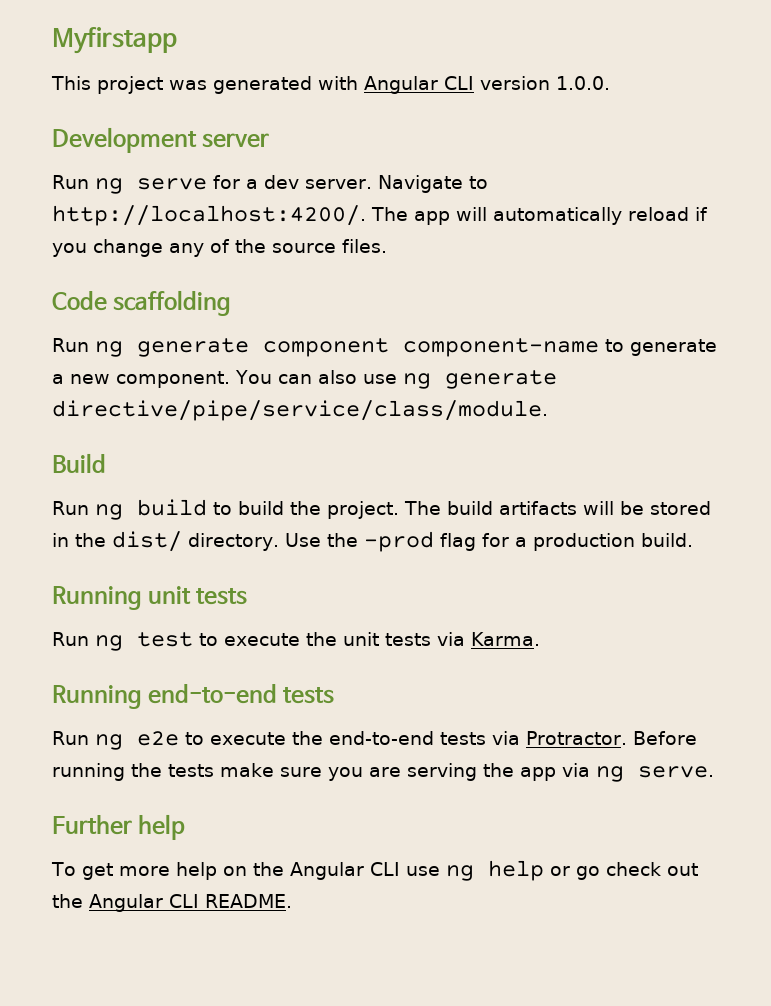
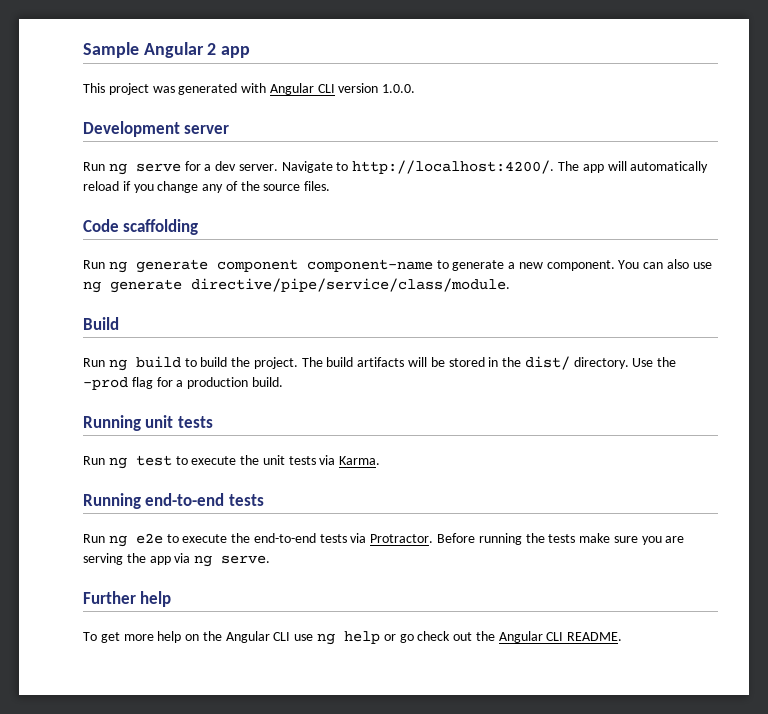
[52,27,177,54] Myfirstapp -> [83,42,251,58] Sample Angular 2 app

